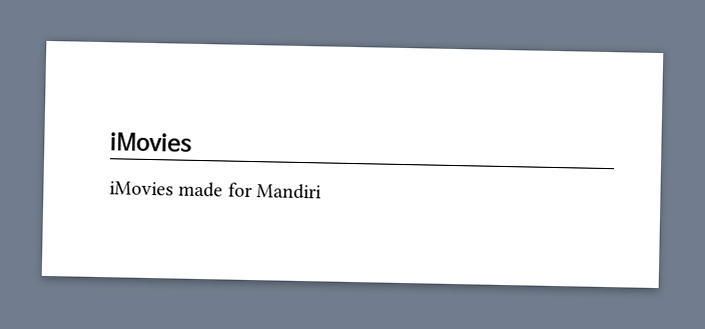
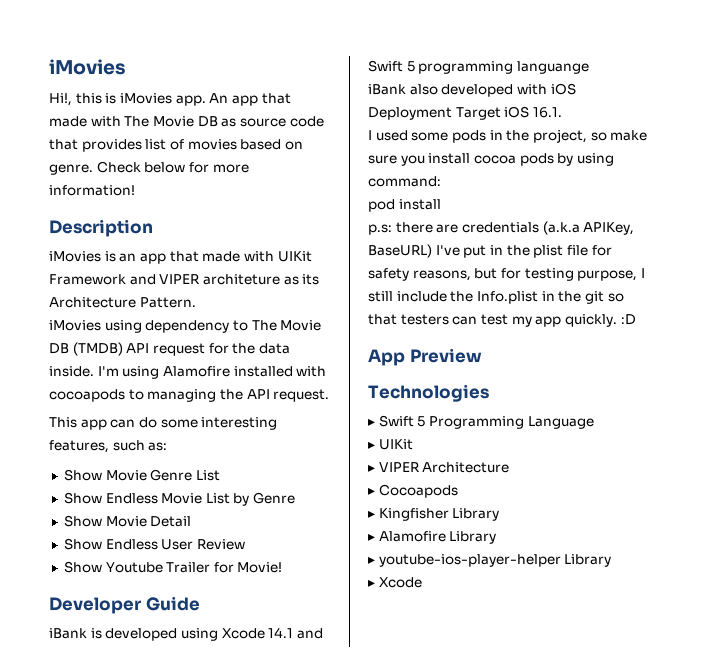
[109,181,323,200] iMovies made for Mandiri -> [49,93,291,106] [49,116,324,127] [49,139,303,152] [49,161,249,175] [49,185,135,196] [49,219,153,237] [49,251,312,264] [49,274,320,285] [49,297,196,308] [49,320,322,333] [49,342,290,356] [49,366,327,379] [49,389,330,402] [49,417,278,430] [49,440,168,453] [63,469,220,481] [63,492,296,506] [63,515,192,527] [63,538,245,550] [63,561,283,573] [49,596,200,614] [49,627,323,641] [368,60,589,74] [368,83,576,97] [368,106,562,120] [368,129,648,143] [368,153,614,166] [368,176,441,187] [368,199,441,212] [368,221,635,235] [368,244,612,258] [368,268,645,281] [368,291,624,304] [368,314,636,327] [368,348,482,366] [368,384,489,402] [368,415,594,429] [368,439,413,450] [368,462,510,473] [368,484,458,498] [368,508,500,521] [368,531,497,544] [368,554,612,567] [368,577,422,588] Hi!, this is iMovies app. An app that made with The Movie DB as source code that provides list of movies based on genre. Check below for more information! // Description // iMovies is an app that made with UIKit Framework and VIPER architeture as its Architecture Pattern. // iMovies using dependency to The Movie DB (TMDB) API request for the data inside. I'm using Alamofire installed with cocoapods to managing the API request. // This app can do some interesting features, such as: // Show Movie Genre List // Show Endless Movie List by Genre // Show Movie Detail // Show Endless User Review // Show Youtube Trailer for Movie! // Developer Guide // iBank is developed using Xcode 14.1 and Swift 5 programming languange // iBank also developed with iOS Deployment Target iOS 16.1. // I used some pods in the project, so make sure you install cocoa pods by using command: // pod install // p.s: there are credentials (a.k.a APIKey, BaseURL) I've put in the plist file for safety reasons, but for testing purpose, I still include the Info.plist in the git so that testers can test my app quickly. :D // App Preview // Technologies // ▸ Swift 5 Programming Language // ▸ UIKit // ▸ VIPER Architecture // ▸ Cocoapods // ▸ Kingfisher Library // ▸ Alamofire Library // ▸ youtube-ios-player-helper Library // ▸ Xcode

